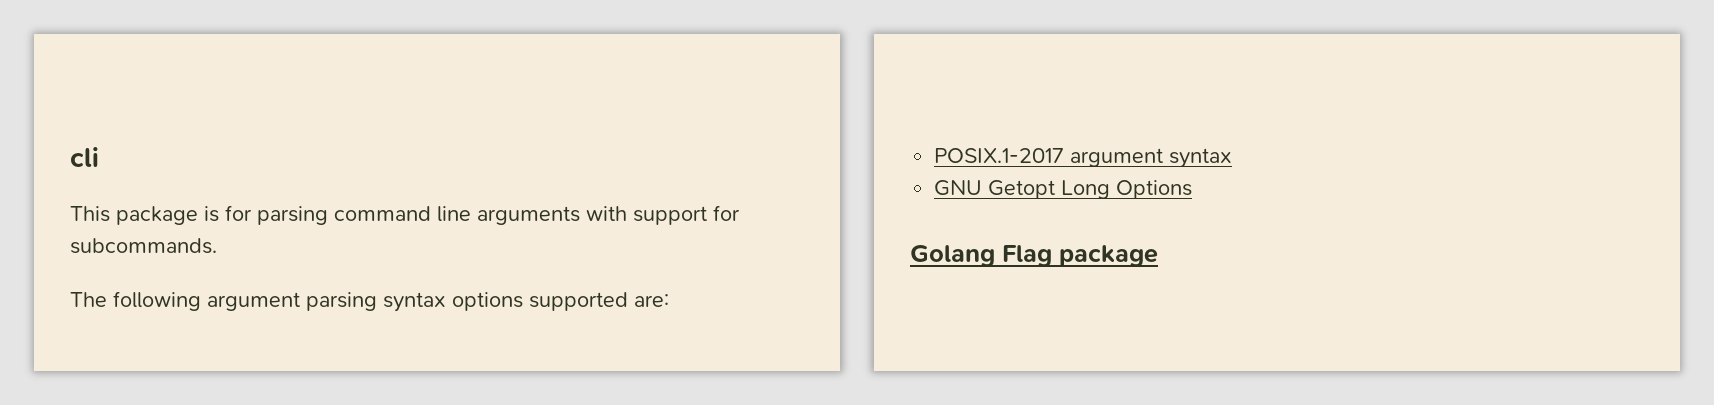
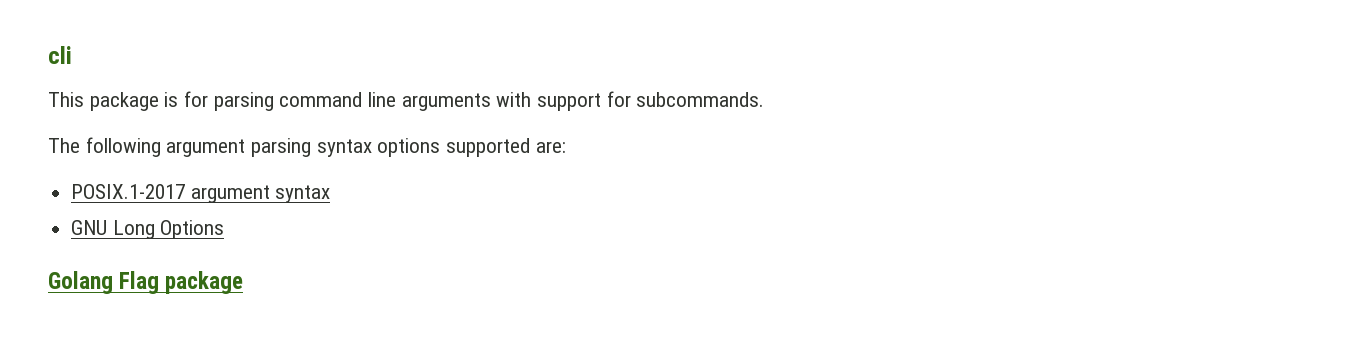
[988,180,1056,199] Getopt -> (108, 227) none

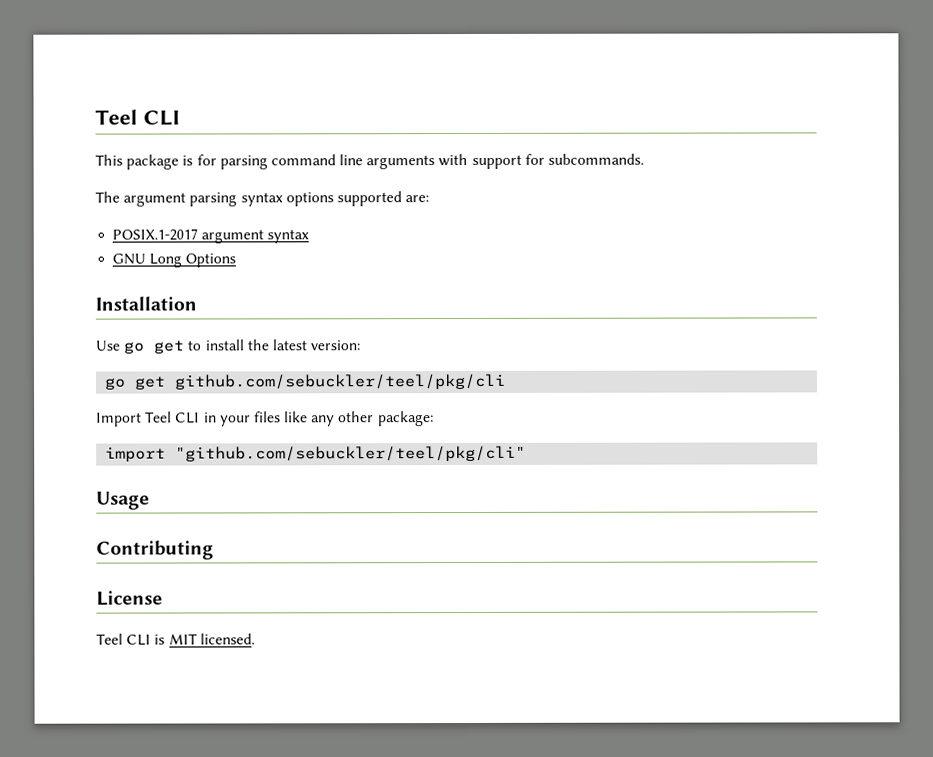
[48,46,72,64] cli -> [95,109,180,126] Teel CLI
[85,137,161,157] following -> (120, 197) none
[48,271,244,294] Golang Flag package -> [95,296,197,311] [95,339,361,354] [104,373,507,390] [96,411,434,427] [105,445,527,462] [96,491,150,510] [96,540,214,560] [96,590,163,606] [96,633,255,646] Installation // Use go get to install the latest version: // go get github.com/sebuckler/teel/pkg/cli // Import Teel CLI in your files like any other package: // import "github.com/sebuckler/teel/pkg/cli" // Usage // Contributing // License // Teel CLI is MIT licensed.

